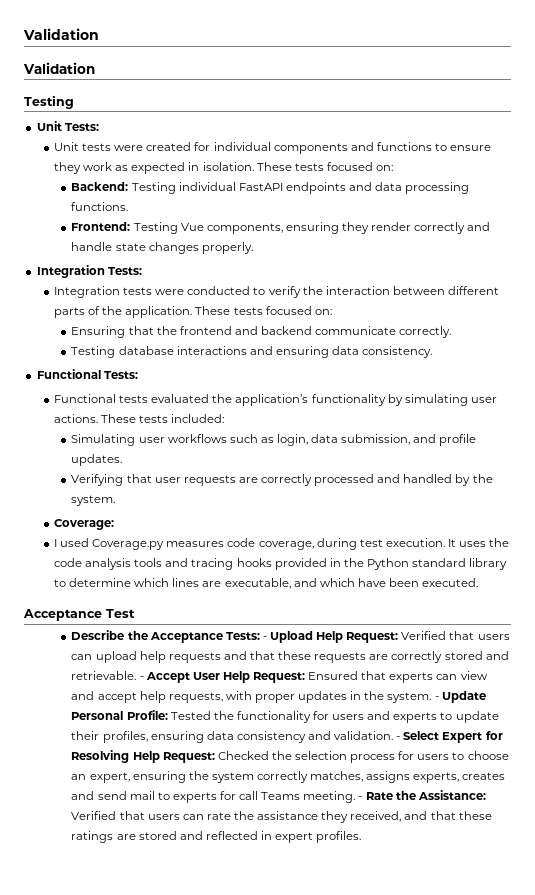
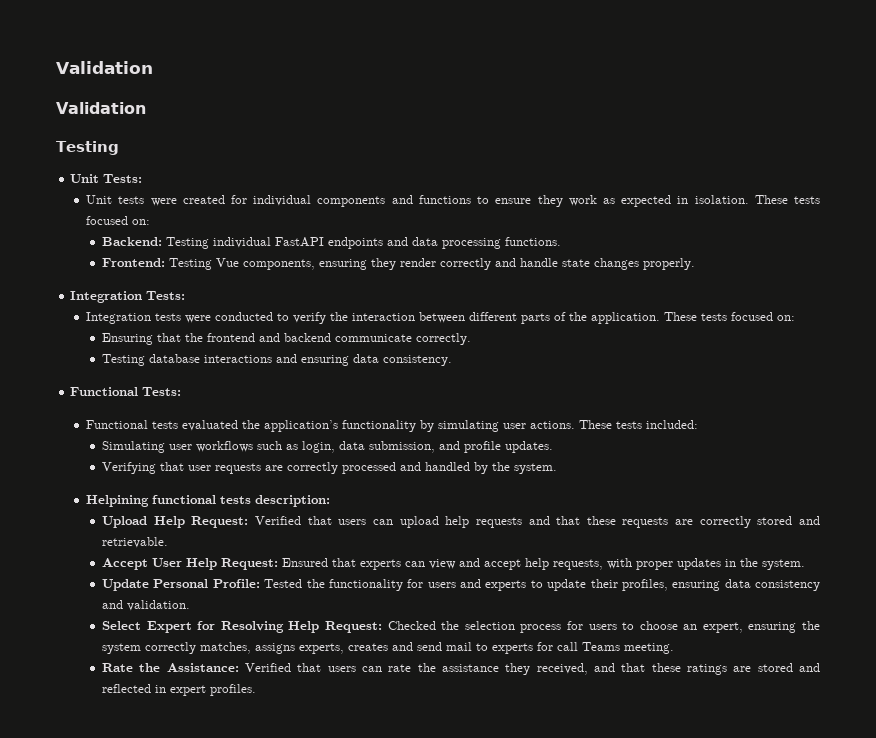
[54,519,115,530] [54,538,510,550] [54,558,508,570] [54,578,479,589] [23,609,135,621] [71,630,267,643] Coverage: // I used Coverage.py measures code coverage, during test execution. It uses the code analysis tools and tracing hooks provided in the Python standard library to determine which lines are executable, and which have been executed. // Acceptance Test // Describe the Acceptance Tests: - -> [86,495,331,507] Helpining functional tests description: //
[139,676,144,680] - -> (169, 542) //
[434,696,439,700] - -> (806, 564) //
[396,736,401,740] - -> (191, 605) //
[358,796,363,800] - -> (675, 648) //

